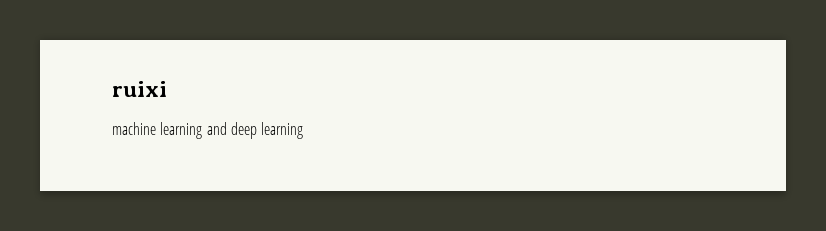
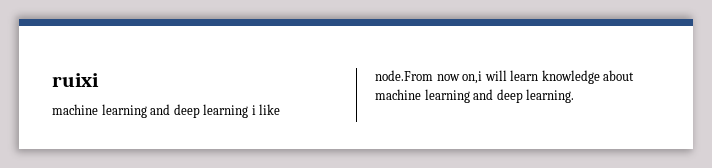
(304, 130) none -> [251,104,281,115] [375,70,635,84] [375,89,575,103] i like node.From now on,i will learn knowledge about machine learning and deep learning.

